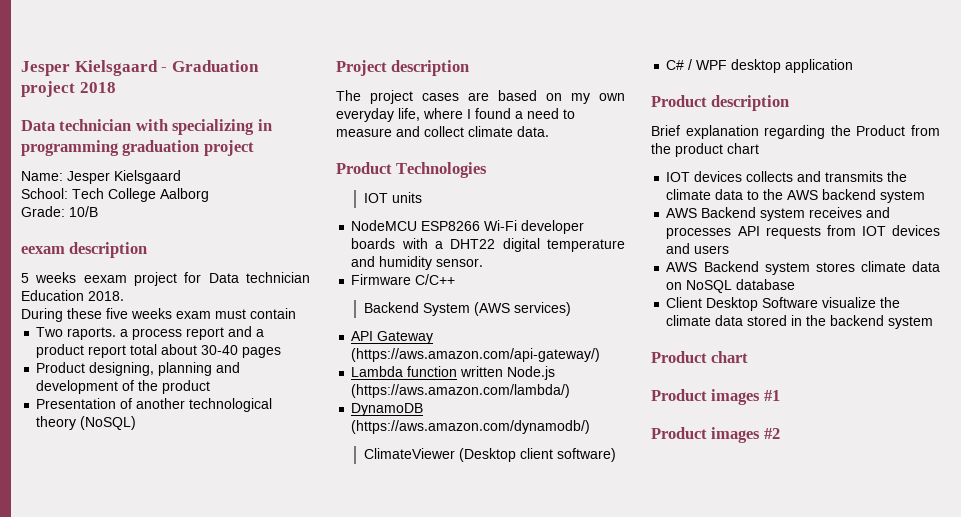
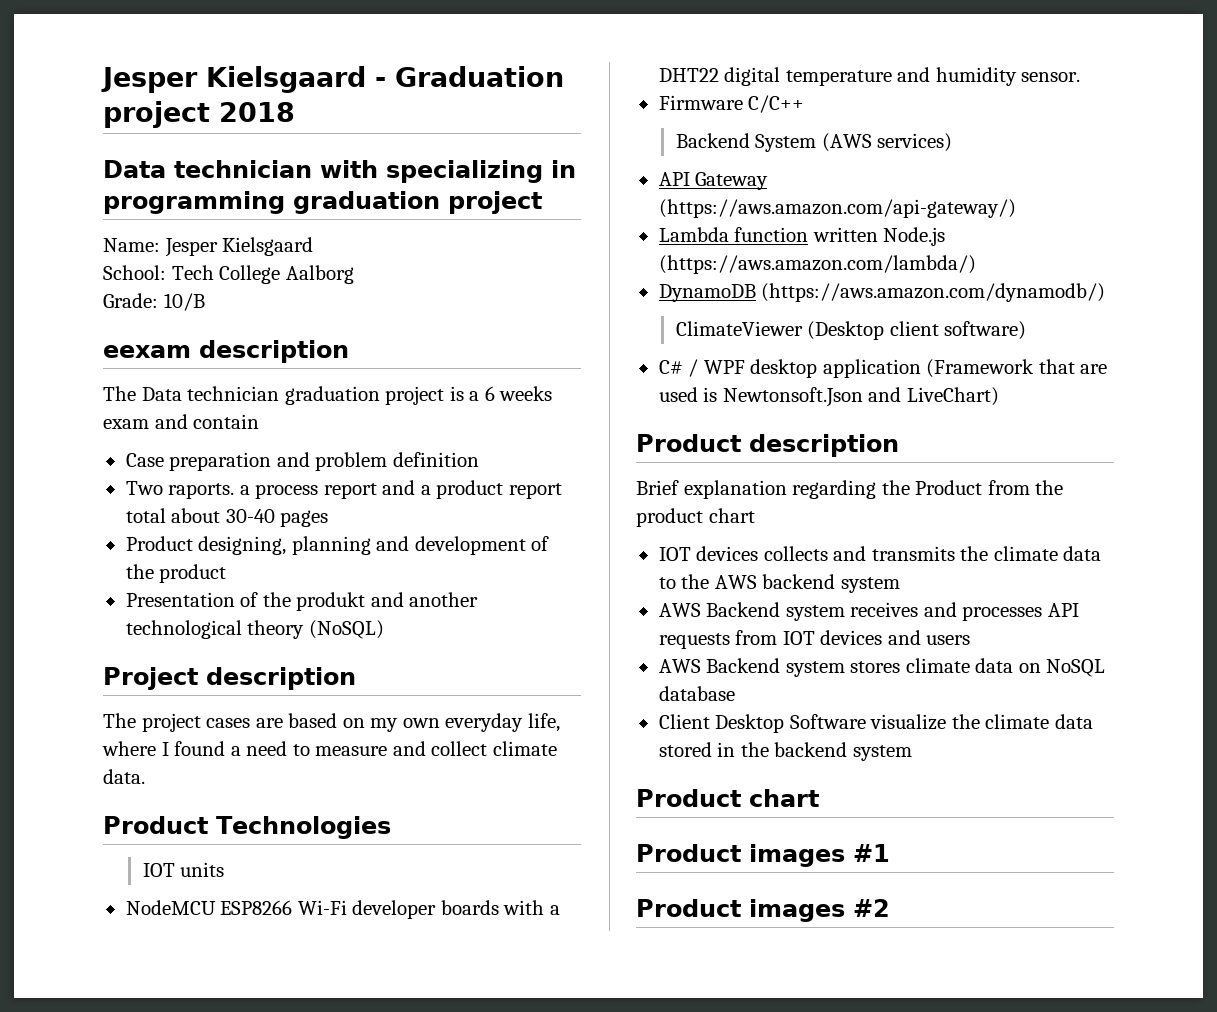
[21,272,310,286] [21,290,124,301] [21,308,128,322] 5 weeks eexam project for Data technician Education 2018. // During these five -> [103,386,495,405] The Data technician graduation project is a 6
[215,309,246,319] must -> [154,414,188,429] and
(296, 313) none -> [125,452,479,471] // Case preparation and problem definition
(133, 403) none -> [262,592,404,611] the produkt and
(854, 66) none -> [926,359,1108,378] [658,387,999,407] (Framework that are used is Newtonsoft.Json and LiveChart)

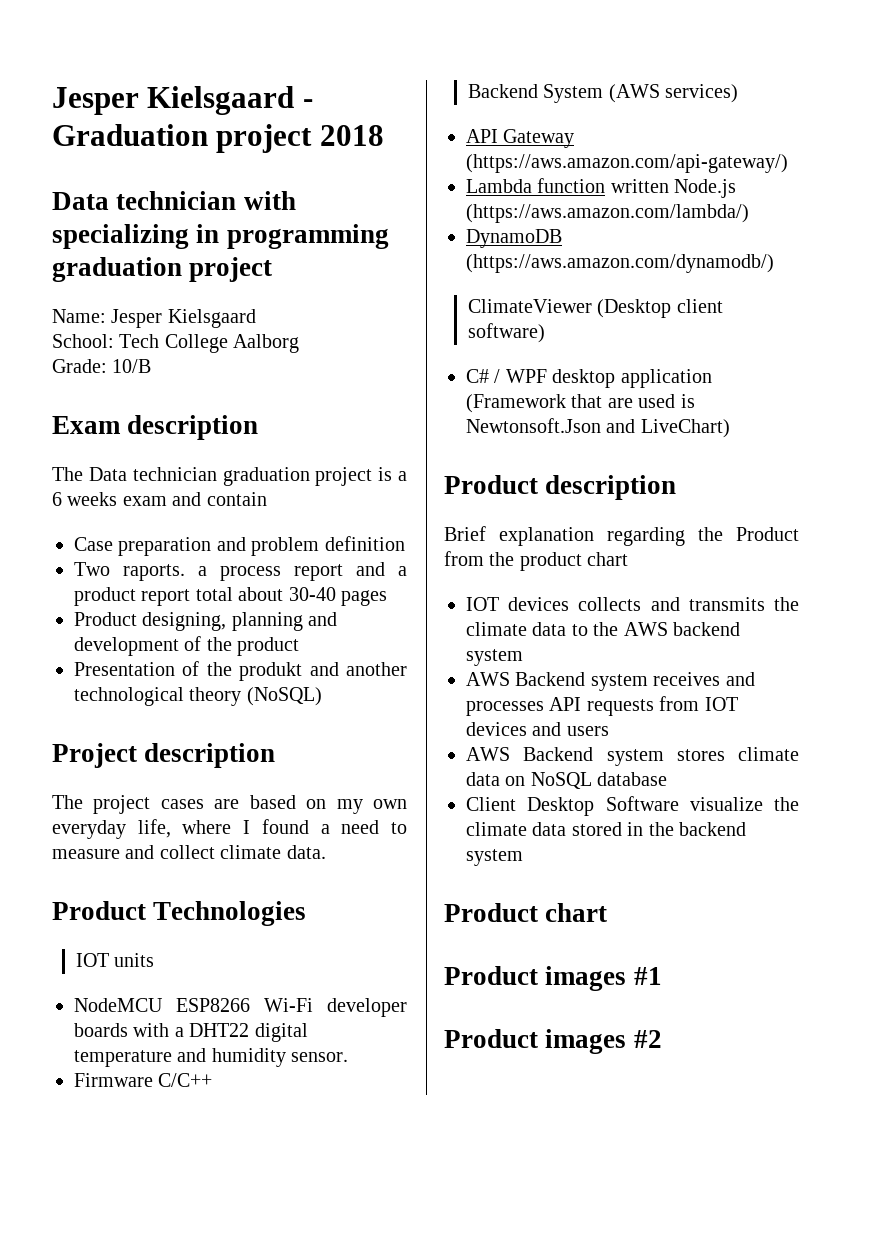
[103,345,191,358] eexam -> [52,416,121,434] Exam

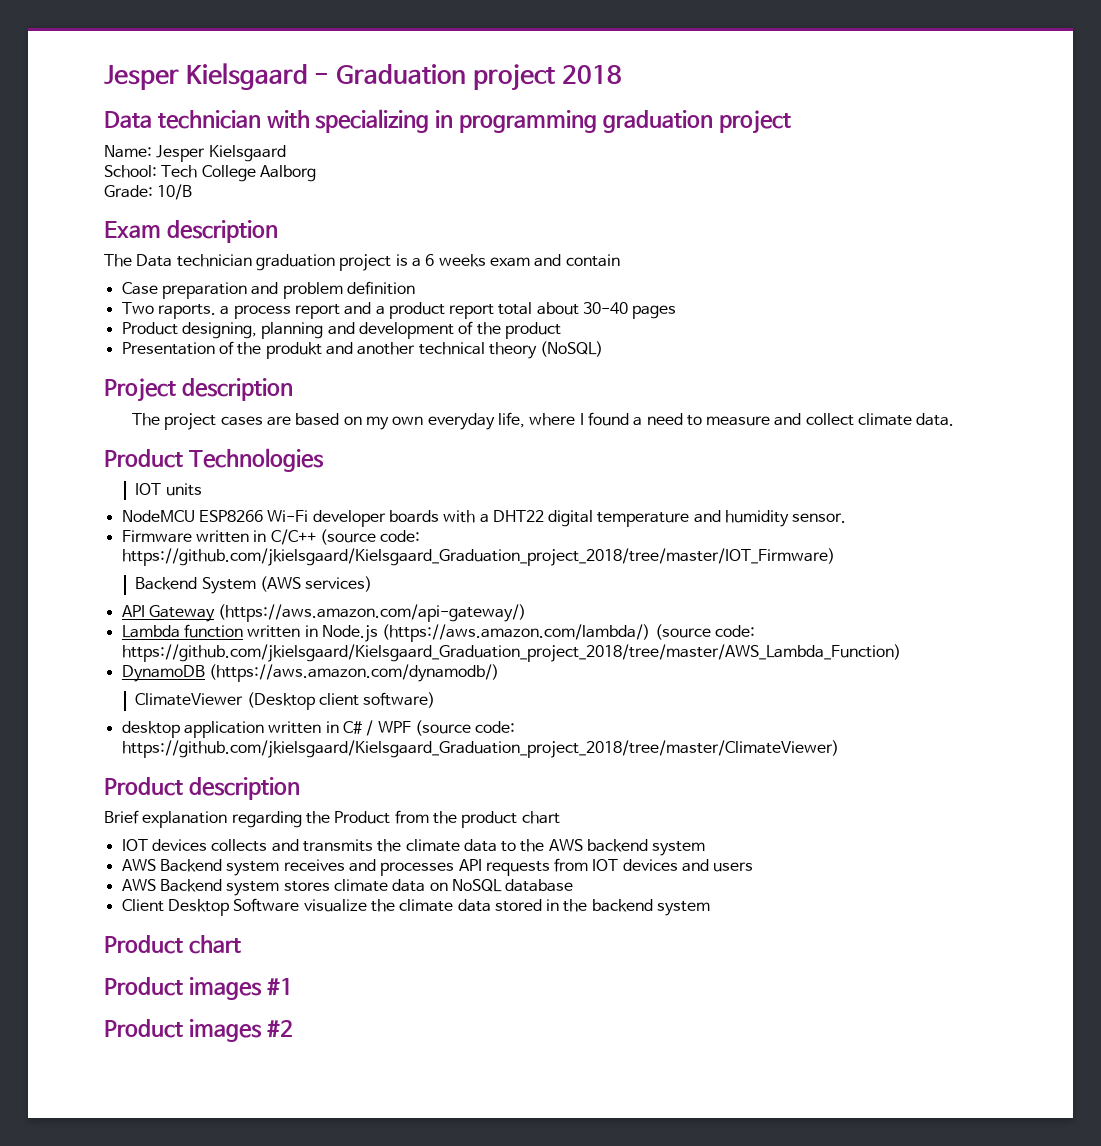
[74,687,184,706] technological -> [418,342,485,355] technical
(153, 1080) none -> [195,530,267,543] written in
(213, 1080) none -> [319,529,421,545] [121,548,835,566] (source code: https://github.com/jkielsgaard/Kielsgaard_Graduation_project_2018/tree/master/IOT_Firmware)
(669, 186) none -> [304,625,318,637] in
(749, 213) none -> [654,624,755,640] [121,644,901,662] (source code: https://github.com/jkielsgaard/Kielsgaard_Graduation_project_2018/tree/master/AWS_Lambda_Function)
[466,369,712,388] [466,394,695,413] [466,418,730,438] C# / WPF desktop application (Framework that are used is Newtonsoft.Json and LiveChart) -> [121,720,516,738] [121,740,839,758] desktop application written in C# / WPF (source code: https://github.com/jkielsgaard/Kielsgaard_Graduation_project_2018/tree/master/ClimateViewer)

